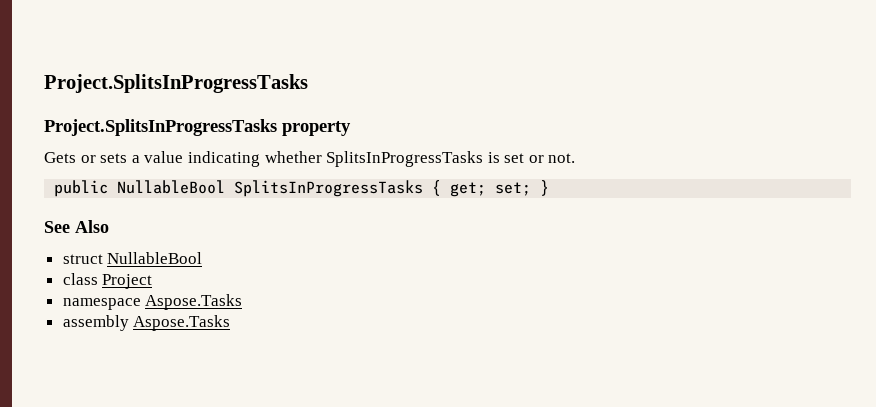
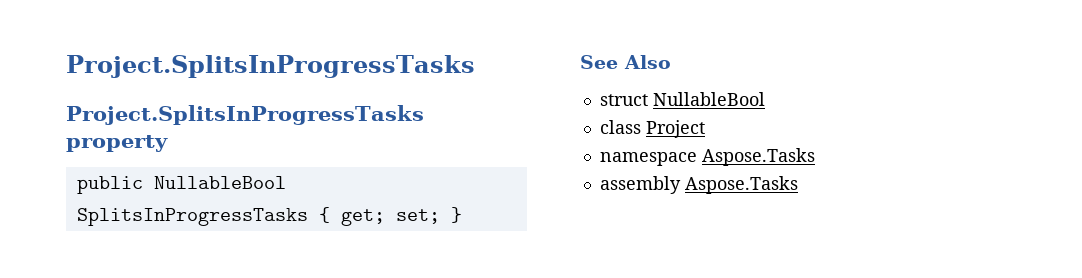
[44,151,576,167] // Gets or sets a value indicating whether SplitsInProgressTasks is set or not. -> (168, 143) none

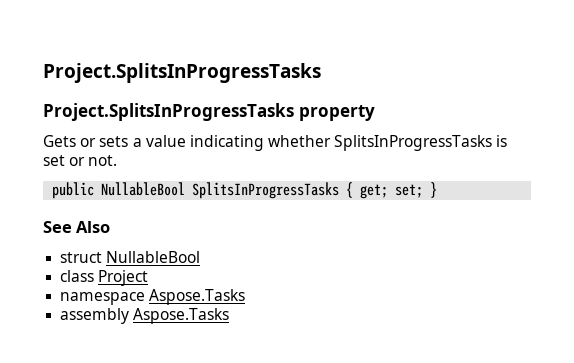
(168, 143) none -> [43,135,508,151] [43,155,118,166] // Gets or sets a value indicating whether SplitsInProgressTasks is set or not.

